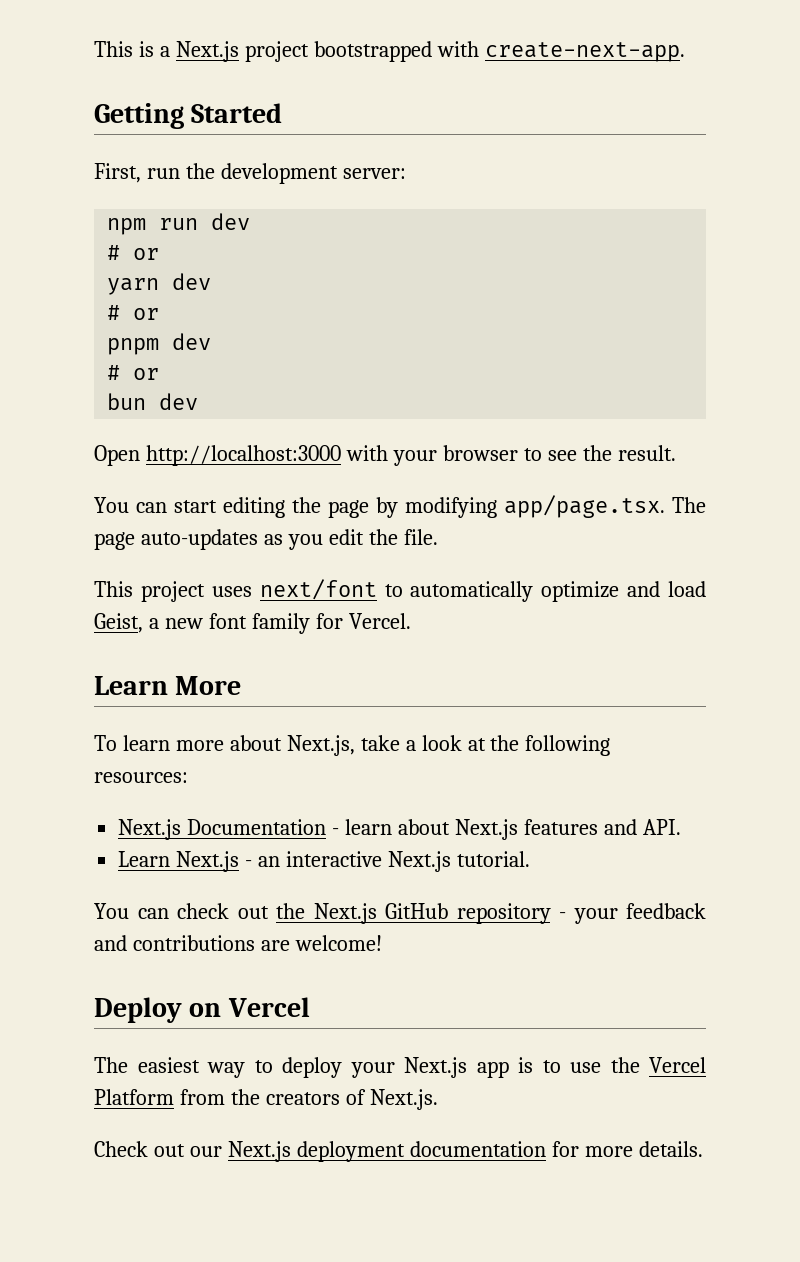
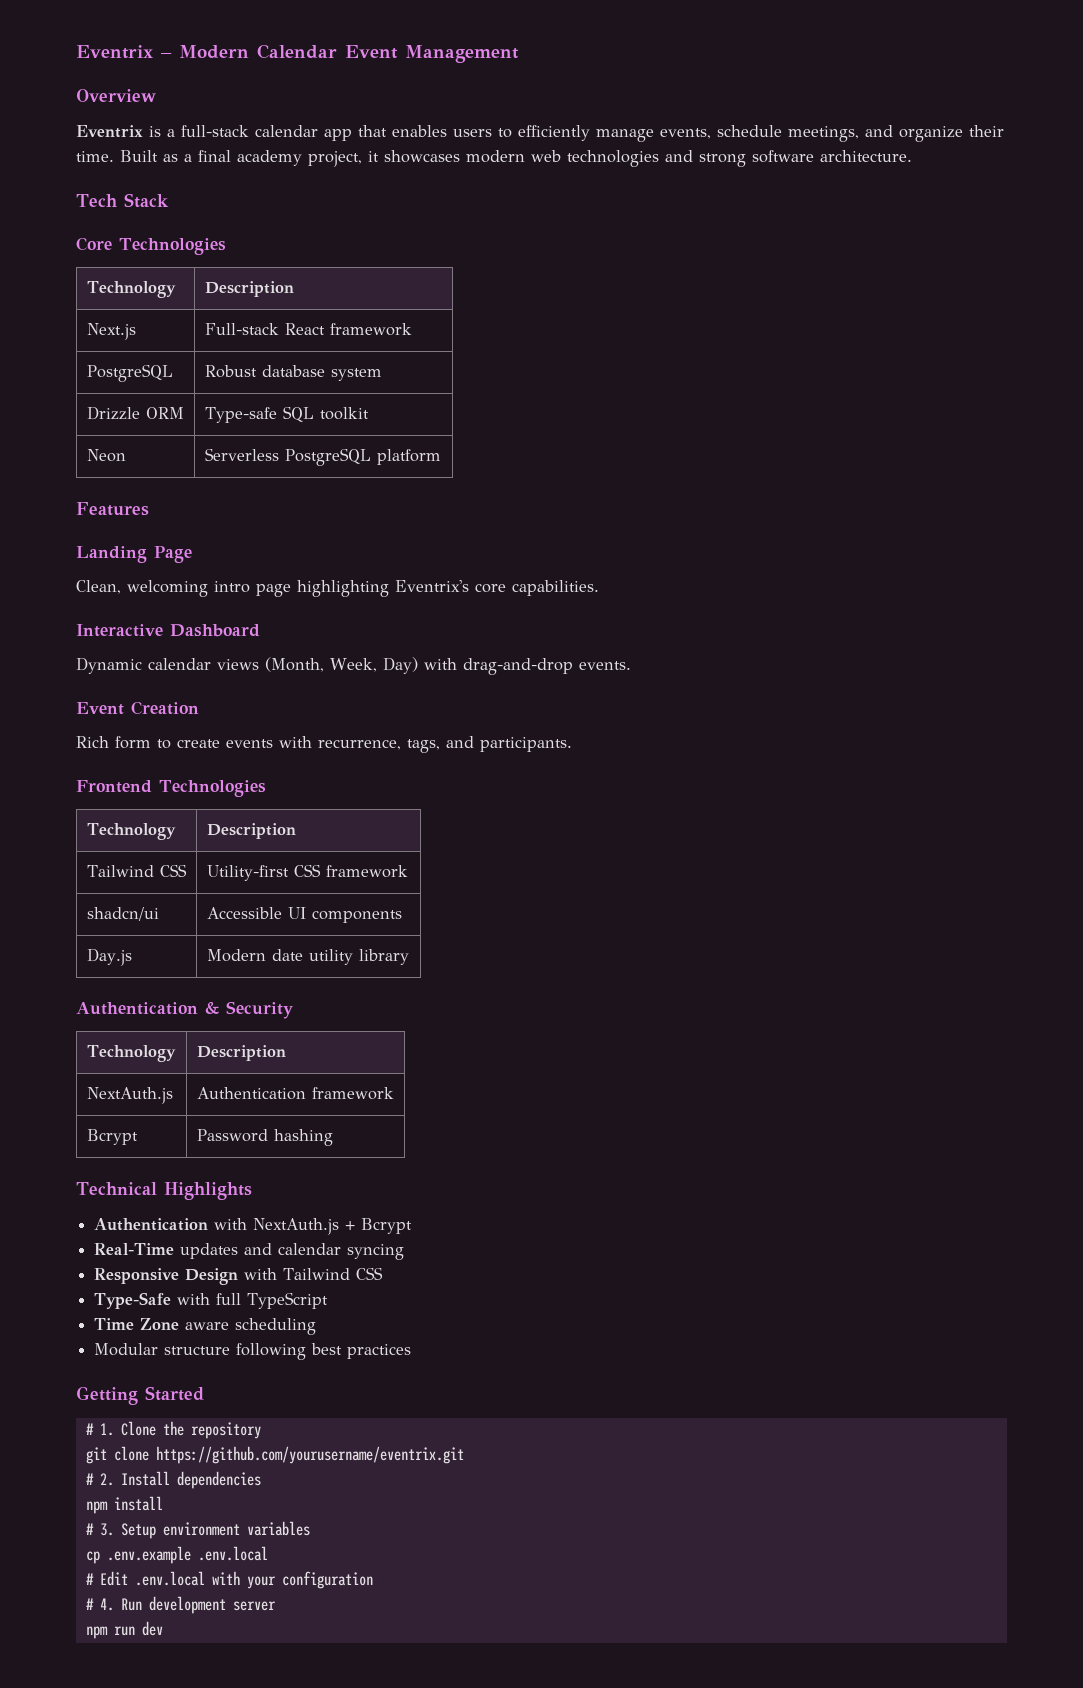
[94,41,685,62] [94,103,283,129] [94,163,406,184] [107,213,251,235] [107,245,160,260] [107,273,212,295] [107,305,160,320] [107,333,212,355] [107,365,160,380] [107,393,199,410] [94,445,676,466] [94,495,706,518] [94,529,438,550] [94,579,706,602] [94,613,411,634] [94,676,242,695] [94,735,611,756] [94,772,188,783] [118,819,681,840] [118,851,530,872] [94,903,706,924] [94,935,382,951] [94,997,310,1023] [94,1057,706,1078] [94,1089,438,1110] [94,1141,703,1162] This is a Next.js project bootstrapped with create-next-app. // Getting Started // First, run the development server: // npm run dev // # or // yarn dev // # or // pnpm dev // # or // bun dev // Open http://localhost:3000 with your browser to see the result. // You can start editing the page by modifying app/page.tsx. The page auto-updates as you edit the file. // This project uses next/font to automatically optimize and load Geist, a new font family for Vercel. // Learn More // To learn more about Next.js, take a look at the following resources: // Next.js Documentation - learn about Next.js features and API. // Learn Next.js - an interactive Next.js tutorial. // You can check out the Next.js GitHub repository - your feedback and contributions are welcome! // Deploy on Vercel // The easiest way to deploy your Next.js app is to use the Vercel Platform from the creators of Next.js. // Check out our Next.js deployment documentation for more details. -> [76,44,519,63] [76,89,156,102] [76,125,1004,142] [76,150,912,167] [76,193,169,208] [76,237,226,255] [86,281,176,298] [204,281,294,297] [86,323,136,340] [204,323,412,336] [86,364,173,382] [204,365,382,381] [86,406,184,420] [204,406,369,423] [86,449,126,462] [204,448,441,466] [76,502,149,516] [76,546,192,563] [76,580,599,597] [76,624,260,637] [76,657,631,675] [76,701,199,715] [76,736,572,753] [76,780,266,797] [86,823,176,840] [206,823,296,839] [86,864,187,877] [206,864,408,881] [86,907,159,921] [206,907,402,923] [86,948,132,966] [206,949,409,965] [76,1001,293,1019] [86,1045,176,1062] [196,1045,286,1061] [86,1087,173,1104] [196,1087,394,1100] [86,1129,138,1145] [196,1129,333,1146] [76,1182,252,1200] [94,1218,413,1235] [94,1243,405,1260] [94,1267,384,1285] [94,1292,329,1309] [94,1318,317,1335] [94,1343,412,1360] [76,1386,204,1405] [85,1421,261,1439] [85,1446,464,1464] [85,1471,261,1489] [85,1496,163,1514] [85,1521,310,1539] [85,1546,268,1564] [85,1571,373,1589] [85,1596,276,1614] [85,1621,163,1639] Eventrix – Modern Calendar Event Management // Overview // Eventrix is a full-stack calendar app that enables users to efficiently manage events, schedule meetings, and organize their time. Built as a final academy project, it showcases modern web technologies and strong software architecture. // Tech Stack // Core Technologies // Technology | Description // Next.js | Full-stack React framework // PostgreSQL | Robust database system // Drizzle ORM | Type-safe SQL toolkit // Neon | Serverless PostgreSQL platform // Features // Landing Page // Clean, welcoming intro page highlighting Eventrix's core capabilities. // Interactive Dashboard // Dynamic calendar views (Month, Week, Day) with drag-and-drop events. // Event Creation // Rich form to create events with recurrence, tags, and participants. // Frontend Technologies // Technology | Description // Tailwind CSS | Utility-first CSS framework // shadcn/ui | Accessible UI components // Day.js | Modern date utility library // Authentication & Security // Technology | Description // NextAuth.js | Authentication framework // Bcrypt | Password hashing // Technical Highlights // Authentication with NextAuth.js + Bcrypt // Real-Time updates and calendar syncing // Responsive Design with Tailwind CSS // Type-Safe with full TypeScript // Time Zone aware scheduling // Modular structure following best practices // Getting Started // # 1. Clone the repository // git clone https://github.com/yourusername/eventrix.git // # 2. Install dependencies // npm install // # 3. Setup environment variables // cp .env.example .env.local // # Edit .env.local with your configuration // # 4. Run development server // npm run dev

